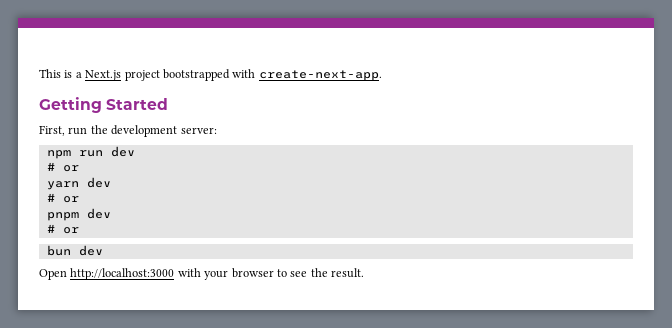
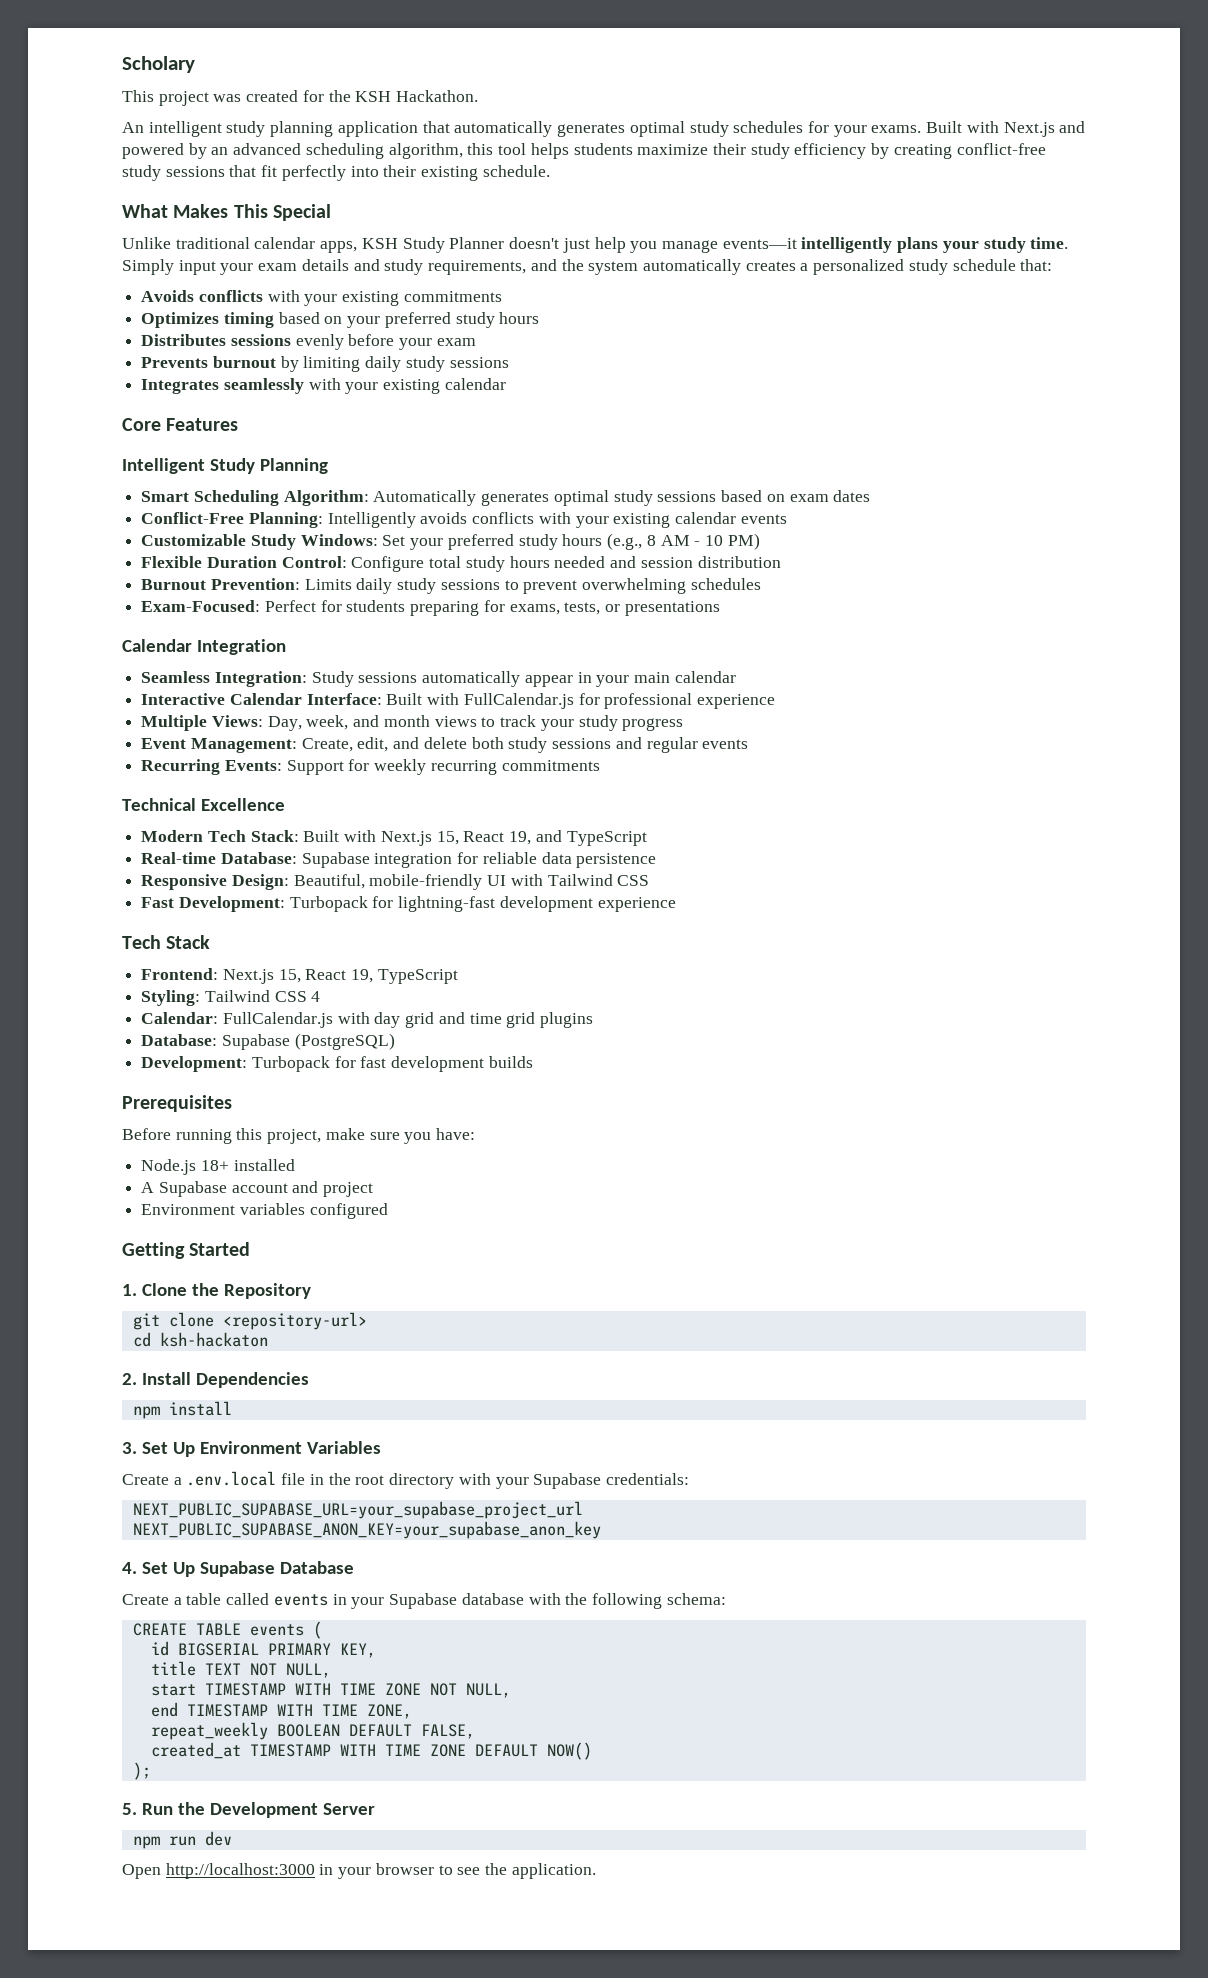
[39,69,382,81] [39,97,169,113] [39,125,217,137] [46,146,135,159] [46,162,79,172] [46,177,111,190] [46,193,79,203] [46,208,111,221] [46,224,79,234] [46,245,71,256] This is a Next.js project bootstrapped with create-next-app. // Getting Started // First, run the development server: // npm run dev // # or // yarn dev // # or // pnpm dev // # or // bun -> [122,56,195,73] [122,90,479,106] [122,121,1086,137] [122,143,1046,159] [122,165,550,181] [122,204,331,221] [122,237,1069,253] [122,259,1053,275] [141,290,502,306] [141,312,540,328] [141,334,476,350] [141,356,509,372] [141,378,506,394] [122,418,239,431] [122,458,328,474] [141,490,871,506] [141,512,787,528] [141,533,760,550] [141,556,781,572] [141,578,761,594] [141,600,720,616] [122,639,286,655] [141,671,736,687] [141,693,776,709] [141,715,684,731] [141,737,749,753] [141,759,600,775] [122,798,285,811] [141,830,647,846] [141,852,657,868] [141,874,650,890] [141,896,676,912] [122,935,211,949] [141,968,458,984] [141,990,321,1006] [141,1012,594,1028] [141,1033,395,1050] [141,1056,533,1072] [122,1095,232,1112] [122,1128,476,1144] [141,1159,295,1175] [141,1181,374,1197] [141,1203,388,1219] [122,1242,251,1259] [122,1283,311,1299] [132,1312,367,1330] [132,1332,268,1347] [122,1372,309,1388] [132,1401,232,1419] [122,1441,381,1457] [122,1471,689,1489] [132,1501,583,1519] [132,1521,601,1539] [122,1561,354,1577] [122,1593,726,1609] [132,1621,322,1639] [150,1641,376,1658] [150,1661,331,1678] [150,1683,511,1698] [150,1702,412,1719] [150,1722,475,1740] [150,1742,592,1760] [132,1762,151,1780] [122,1802,375,1818] [132,1836,196,1849] Scholary // This project was created for the KSH Hackathon. // An intelligent study planning application that automatically generates optimal study schedules for your exams. Built with Next.js and powered by an advanced scheduling algorithm, this tool helps students maximize their study efficiency by creating conflict-free study sessions that fit perfectly into their existing schedule. // What Makes This Special // Unlike traditional calendar apps, KSH Study Planner doesn't just help you manage events—it intelligently plans your study time. Simply input your exam details and study requirements, and the system automatically creates a personalized study schedule that: // Avoids conflicts with your existing commitments // Optimizes timing based on your preferred study hours // Distributes sessions evenly before your exam // Prevents burnout by limiting daily study sessions // Integrates seamlessly with your existing calendar // Core Features // Intelligent Study Planning // Smart Scheduling Algorithm: Automatically generates optimal study sessions based on exam dates // Conflict-Free Planning: Intelligently avoids conflicts with your existing calendar events // Customizable Study Windows: Set your preferred study hours (e.g., 8 AM - 10 PM) // Flexible Duration Control: Configure total study hours needed and session distribution // Burnout Prevention: Limits daily study sessions to prevent overwhelming schedules // Exam-Focused: Perfect for students preparing for exams, tests, or presentations // Calendar Integration // Seamless Integration: Study sessions automatically appear in your main calendar // Interactive Calendar Interface: Built with FullCalendar.js for professional experience // Multiple Views: Day, week, and month views to track your study progress // Event Management: Create, edit, and delete both study sessions and regular events // Recurring Events: Support for weekly recurring commitments // Technical Excellence // Modern Tech Stack: Built with Next.js 15, React 19, and TypeScript // Real-time Database: Supabase integration for reliable data persistence // Responsive Design: Beautiful, mobile-friendly UI with Tailwind CSS // Fast Development: Turbopack for lightning-fast development experience // Tech Stack // Frontend: Next.js 15, React 19, TypeScript // Styling: Tailwind CSS 4 // Calendar: FullCalendar.js with day grid and time grid plugins // Database: Supabase (PostgreSQL) // Development: Turbopack for fast development builds // Prerequisites // Before running this project, make sure you have: // Node.js 18+ installed // A Supabase account and project // Environment variables configured // Getting Started // 1. Clone the Repository // git clone <repository-url> // cd ksh-hackaton // 2. Install Dependencies // npm install // 3. Set Up Environment Variables // Create a .env.local file in the root directory with your Supabase credentials: // NEXT_PUBLIC_SUPABASE_URL=your_supabase_project_url // NEXT_PUBLIC_SUPABASE_ANON_KEY=your_supabase_anon_key // 4. Set Up Supabase Database // Create a table called events in your Supabase database with the following schema: // CREATE TABLE events ( // id BIGSERIAL PRIMARY KEY, // title TEXT NOT NULL, // start TIMESTAMP WITH TIME ZONE NOT NULL, // end TIMESTAMP WITH TIME ZONE, // repeat_weekly BOOLEAN DEFAULT FALSE, // created_at TIMESTAMP WITH TIME ZONE DEFAULT NOW() // ); // 5. Run the Development Server // npm run
[177,268,201,277] with -> [319,1864,334,1875] in
[331,268,364,278] result. -> [511,1863,596,1879] application.

